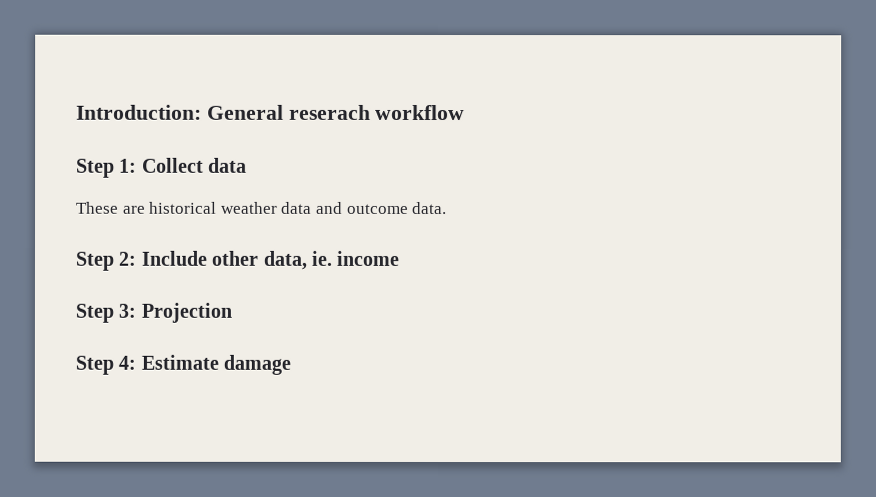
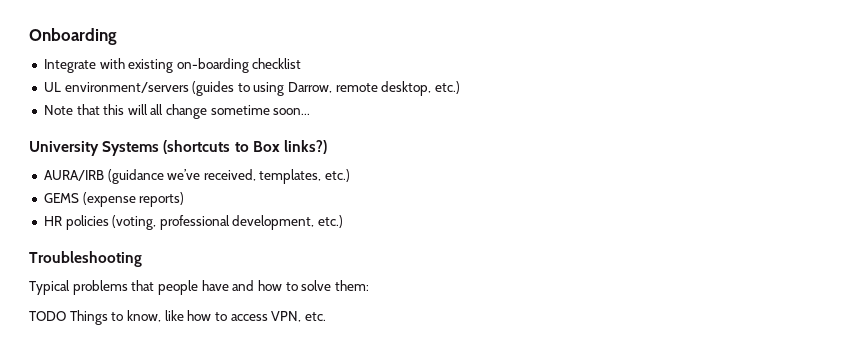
[76,104,466,121] [76,157,248,178] [76,201,448,215] [75,250,400,271] [75,302,232,323] [75,354,292,375] Introduction: General reserach workflow // Step 1: Collect data // These are historical weather data and outcome data. // Step 2: Include other data, ie. income // Step 3: Projection // Step 4: Estimate damage -> [29,28,117,45] [43,58,302,73] [43,81,461,96] [43,104,311,119] [29,140,327,156] [43,169,351,184] [43,192,185,207] [43,215,344,230] [29,251,142,267] [29,280,369,295] [29,310,326,325] Onboarding // Integrate with existing on-boarding checklist // UL environment/servers (guides to using Darrow, remote desktop, etc.) // Note that this will all change sometime soon... // University Systems (shortcuts to Box links?) // AURA/IRB (guidance we’ve received, templates, etc.) // GEMS (expense reports) // HR policies (voting, professional development, etc.) // Troubleshooting // Typical problems that people have and how to solve them: // TODO Things to know, like how to access VPN, etc.

